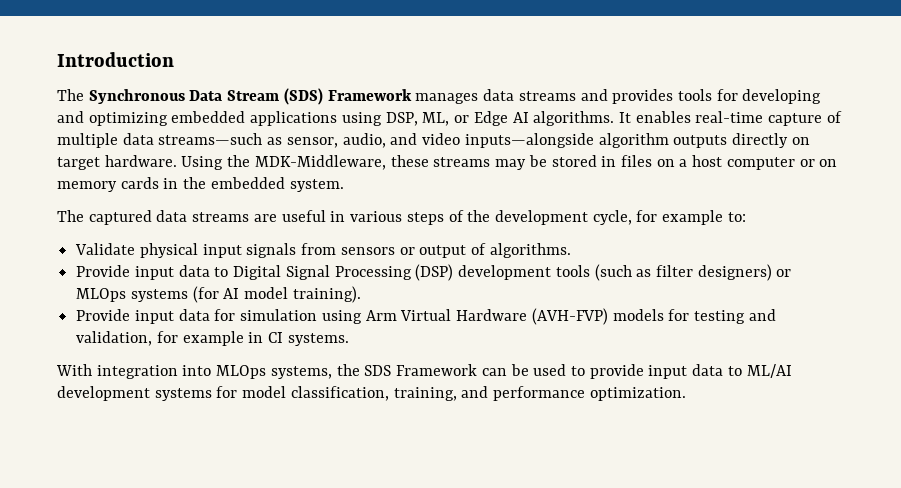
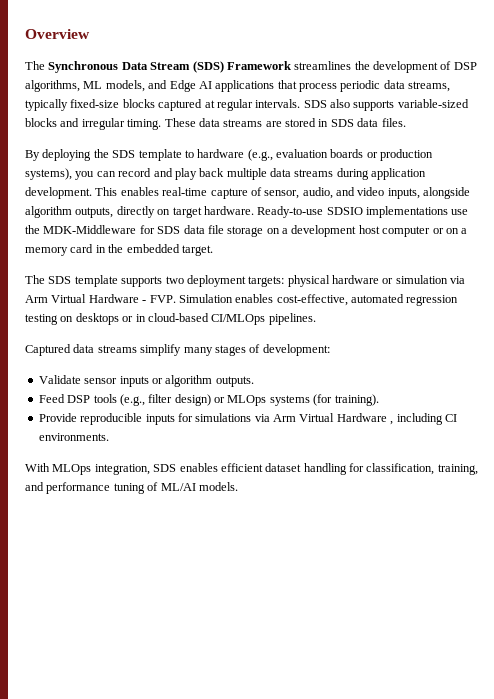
[57,52,174,67] Introduction -> [25,29,90,39] Overview
[415,89,822,104] [57,111,842,126] [57,133,810,148] [57,155,688,170] manages data streams and provides tools for developing and optimizing embedded applications using DSP, ML, or Edge AI algorithms. It enables real-time capture of multiple data streams—such as sensor, audio, and video inputs—alongside algorithm outputs directly on target hardware. Using the MDK-Middleware, these streams may be stored in files on a -> [294,61,477,73] [25,80,451,92] [25,99,469,111] [25,118,406,130] [25,149,434,161] [25,168,427,180] [25,187,471,199] [25,206,469,218] [25,225,357,237] streamlines the development of DSP algorithms, ML models, and Edge AI applications that process periodic data streams, typically fixed-size blocks captured at regular intervals. SDS also supports variable-sized blocks and irregular timing. These data streams are stored in SDS data files. // By deploying the SDS template to hardware (e.g., evaluation boards or production systems), you can record and play back multiple data streams during application development. This enables real-time capture of sensor, audio, and video inputs, alongside algorithm outputs, directly on target hardware. Ready-to-use SDSIO implementations use the MDK-Middleware for SDS data file storage on a development
[57,177,159,192] memory cards -> [461,228,468,234] [25,244,94,256] a memory card
[289,179,344,192] [57,210,746,225] [75,243,571,258] [76,264,772,281] system. // The captured data streams are useful in various steps of the development cycle, for example to: // Validate physical input signals from sensors or output of algorithms. // Provide input data to Digital Signal Processing (DSP) development tools (such as filter designers) -> [181,245,213,256] [25,275,466,287] [25,294,459,306] [25,313,316,325] [25,344,330,356] [38,375,254,387] [38,394,211,406] target. // The SDS template supports two deployment targets: physical hardware or simulation via Arm Virtual Hardware - FVP. Simulation enables cost-effective, automated regression testing on desktops or in cloud-based CI/MLOps pipelines. // Captured data streams simplify many stages of development: // Validate sensor inputs or algorithm outputs. // Feed DSP tools (e.g., filter design)
[223,287,289,299] AI model -> (333, 400) none
[134,308,776,325] [76,331,349,346] [56,364,792,379] [57,386,686,401] input data for simulation using Arm Virtual Hardware (AVH-FVP) models for testing and validation, for example in CI systems. // With integration into MLOps systems, the SDS Framework can be used to provide input data to ML/AI development systems for model classification, training, and performance optimization. -> [80,413,457,425] [38,433,109,441] [25,463,478,475] [25,482,238,494] reproducible inputs for simulations via Arm Virtual Hardware , including CI environments. // With MLOps integration, SDS enables efficient dataset handling for classification, training, and performance tuning of ML/AI models.

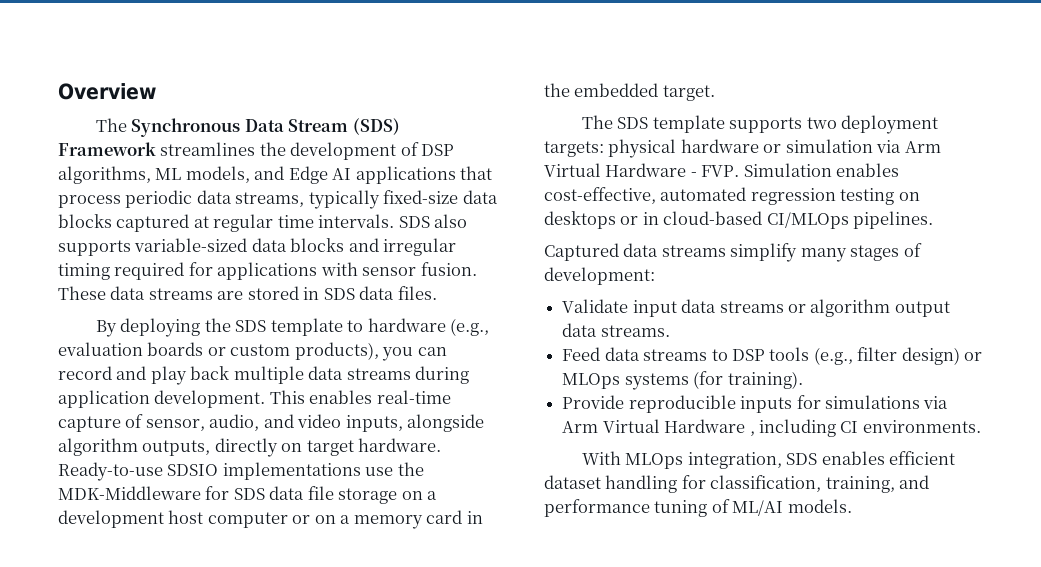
(120, 103) none -> [462,190,498,204] data
(253, 105) none -> [277,215,314,228] time
(469, 103) none -> [251,238,287,252] data
[127,119,162,130] timing. -> [58,262,477,280] timing required for applications with sensor fusion.
[380,149,434,161] [25,168,72,180] production systems), -> [230,342,379,360] custom products),
[84,375,254,387] [38,394,65,403] sensor inputs or algorithm outputs. // Feed -> [632,299,950,317] [562,323,670,337] [562,347,728,361] input data streams or algorithm output data streams. // Feed data streams to

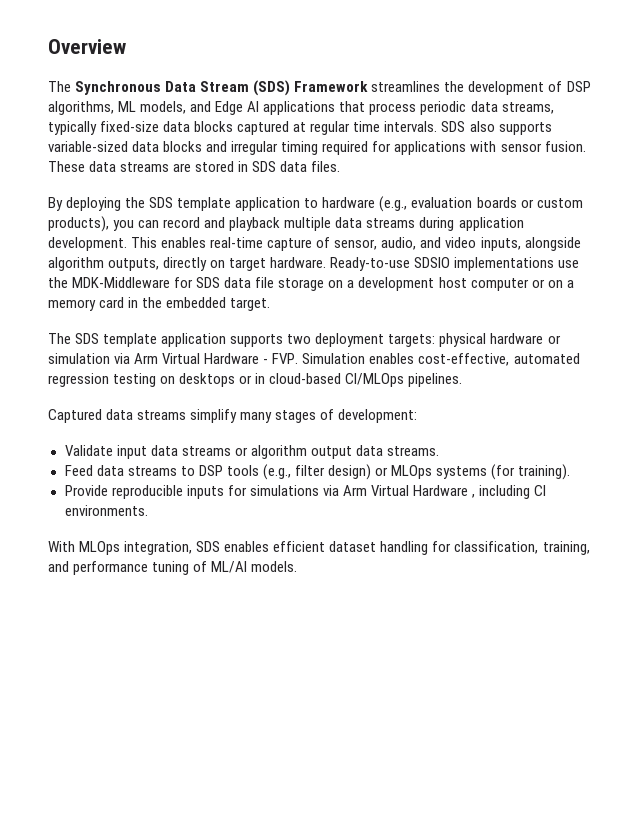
(343, 327) none -> [235,197,301,211] application
[150,366,230,385] play back -> [229,217,281,231] playback
(725, 124) none -> [161,333,227,347] application

